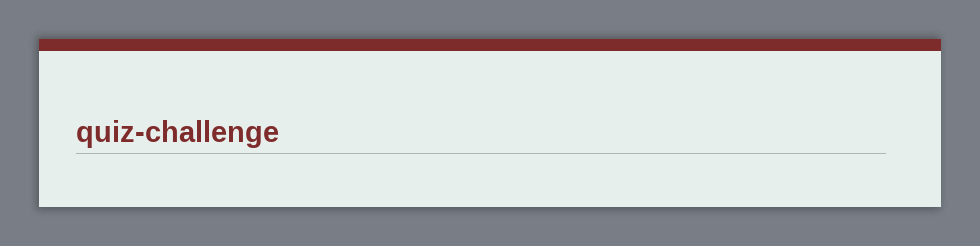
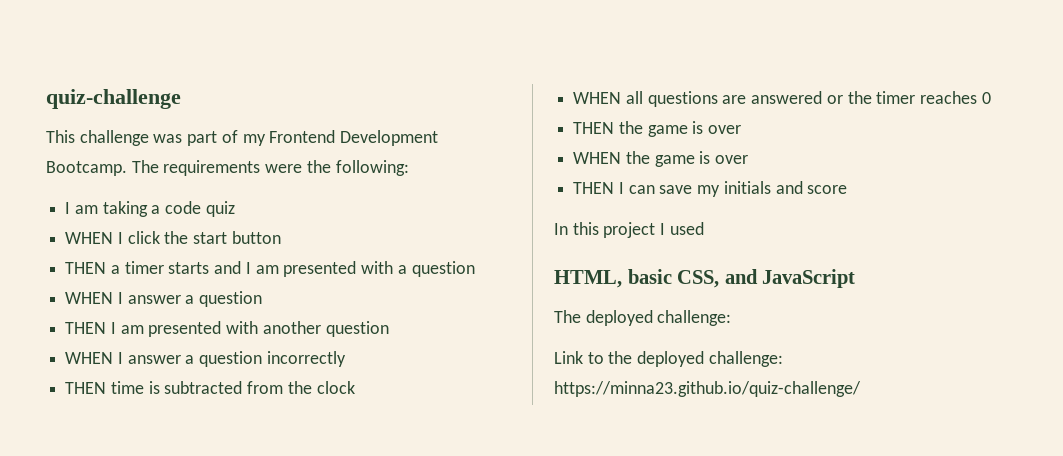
(279, 134) none -> [46,130,439,146] [46,160,409,176] [65,201,235,217] [65,231,281,244] [65,261,475,277] [65,291,263,307] [65,321,389,337] [65,351,346,367] [65,381,355,394] [573,91,991,107] [573,121,742,137] [573,151,749,167] [573,181,848,197] [554,222,704,238] [554,269,856,288] [554,310,732,326] [554,351,783,367] [554,381,861,397] // This challenge was part of my Frontend Development Bootcamp. The requirements were the following: // I am taking a code quiz // WHEN I click the start button // THEN a timer starts and I am presented with a question // WHEN I answer a question // THEN I am presented with another question // WHEN I answer a question incorrectly // THEN time is subtracted from the clock // WHEN all questions are answered or the timer reaches 0 // THEN the game is over // WHEN the game is over // THEN I can save my initials and score // In this project I used // HTML, basic CSS, and JavaScript // The deployed challenge: // Link to the deployed challenge: https://minna23.github.io/quiz-challenge/

